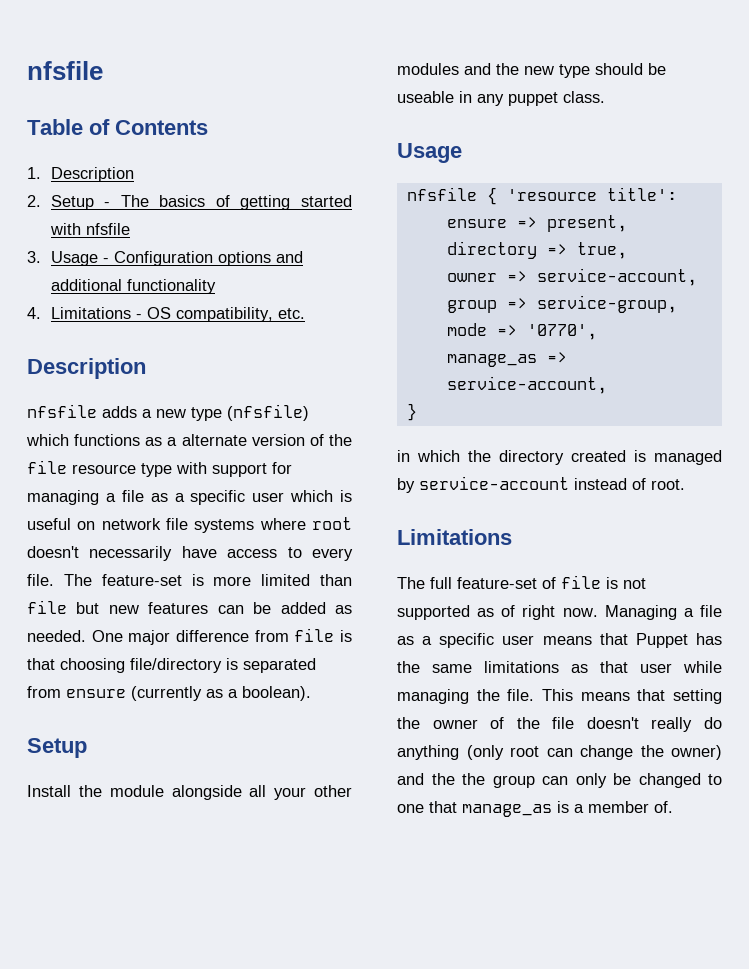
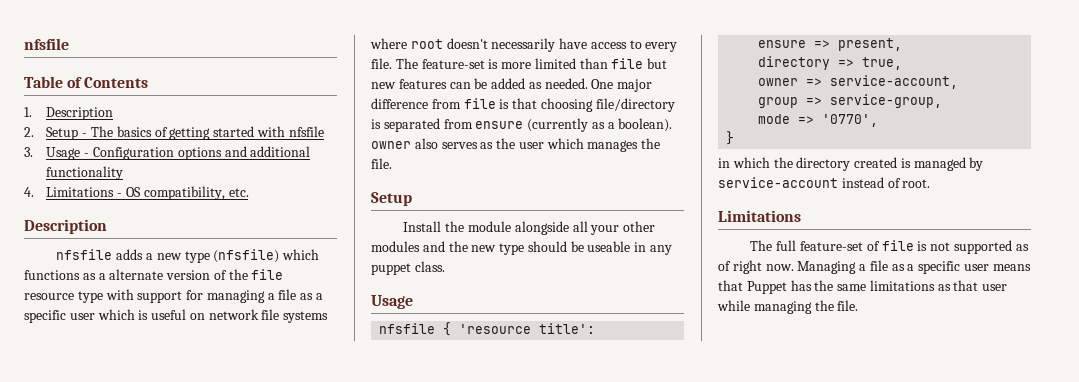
(311, 693) none -> [371,138,661,152] [371,158,392,169] owner also serves as the user which manages the file.
[446,352,567,367] [446,376,607,394] // manage_as => service-account, -> (879, 120) none
[542,689,722,704] [397,717,722,732] [397,745,722,760] [397,773,722,788] [397,801,673,817] This means that setting the owner of the file doesn't really do anything (only root can change the owner) and the the group can only be changed to one that manage_as is a member of. -> (859, 305) none

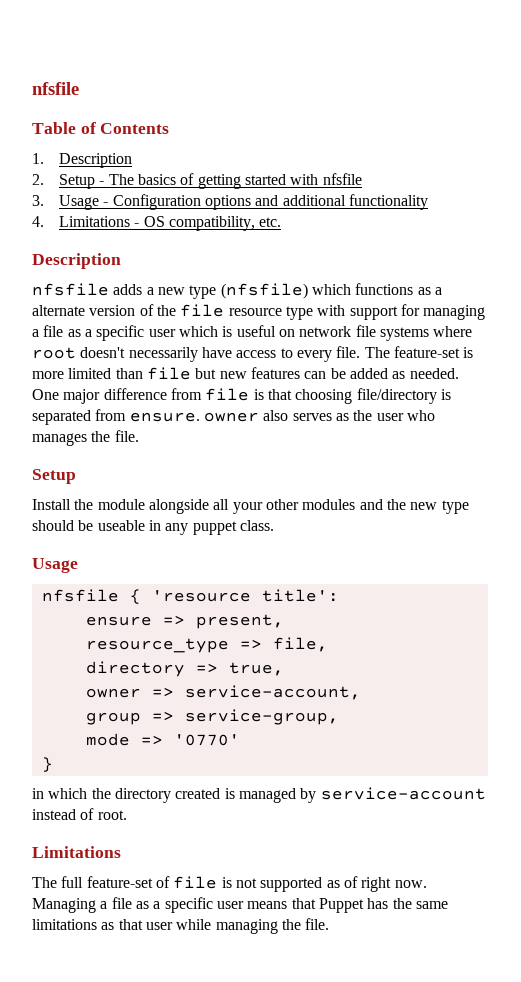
[475,118,673,132] ensure (currently as a boolean). -> [129,412,200,422] ensure.
[546,138,584,149] which -> [406,410,435,421] who
(903, 44) none -> [85,637,328,653] // resource_type => file,
[822,114,879,127] '0770', -> [173,734,240,746] '0770'

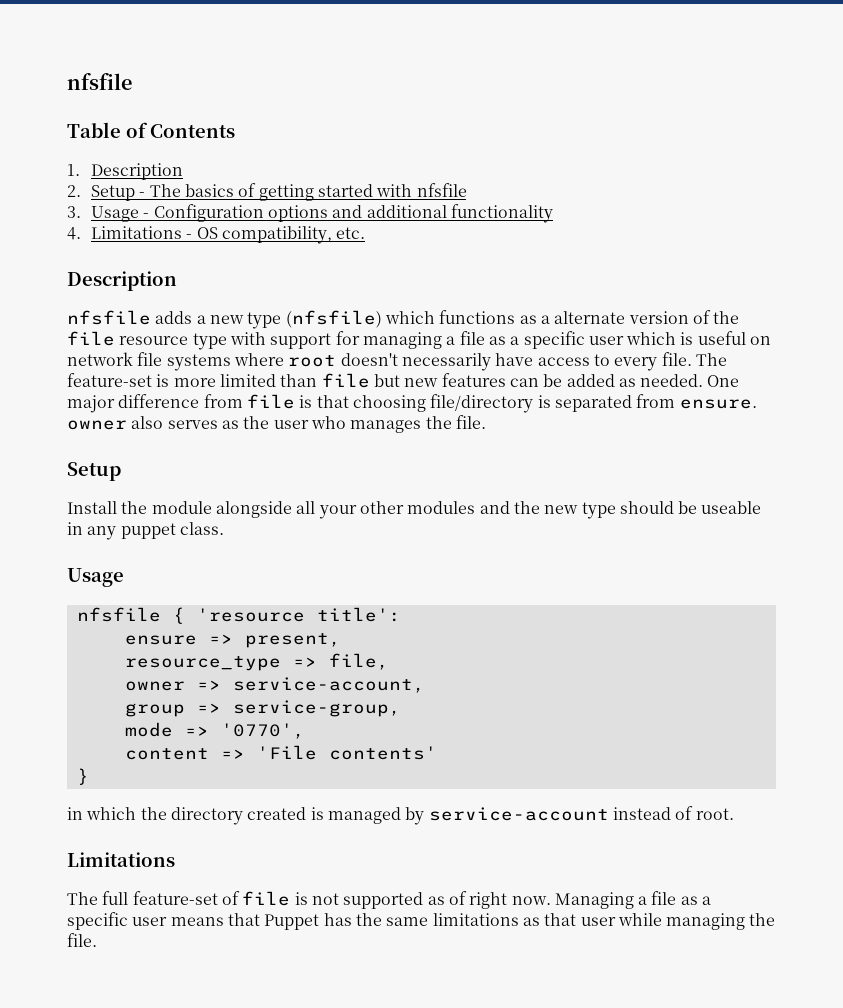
[85,661,284,677] // directory => true, -> (389, 661) none
[173,734,240,746] '0770' -> [220,723,305,739] [124,745,437,760] '0770', // content => 'File contents'

